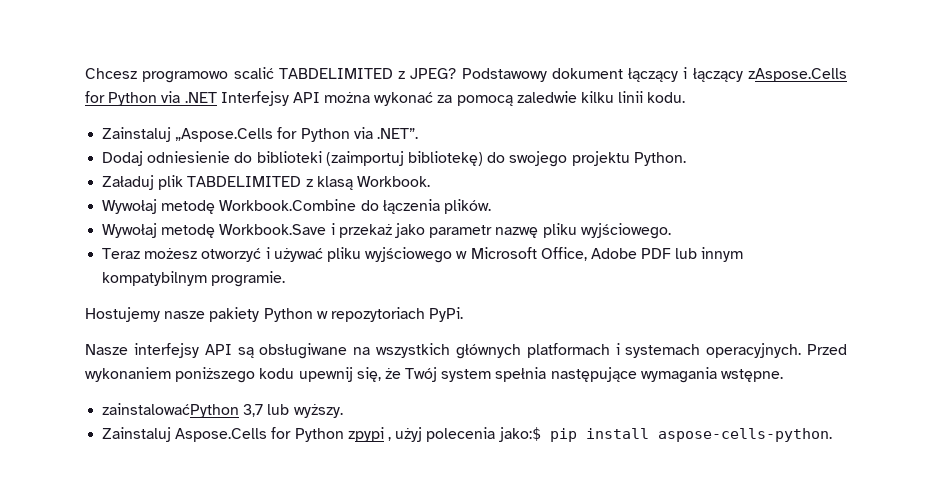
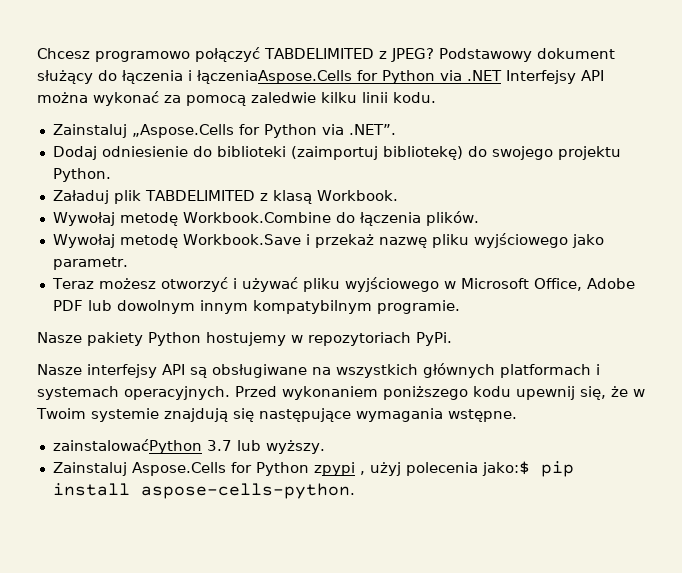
[233,67,274,79] scalić -> [195,47,260,62] połączyć
[628,67,847,82] łączący i łączący zAspose.Cells -> [37,70,352,84] służący do łączenia i łączeniaAspose.Cells
[394,223,671,239] jako parametr nazwę pliku wyjściowego. -> [378,233,604,248] [52,257,128,270] nazwę pliku wyjściowego jako parametr.
(698, 253) none -> [116,300,195,314] dowolnym
[85,307,206,322] Hostujemy nasze -> [37,332,82,343] Nasze
(313, 315) none -> [206,332,286,346] hostujemy
[405,367,547,382] Twój system spełnia -> [633,389,645,397] [36,408,254,422] w Twoim systemie znajdują się
[243,404,264,417] 3,7 -> [206,440,232,451] 3.7

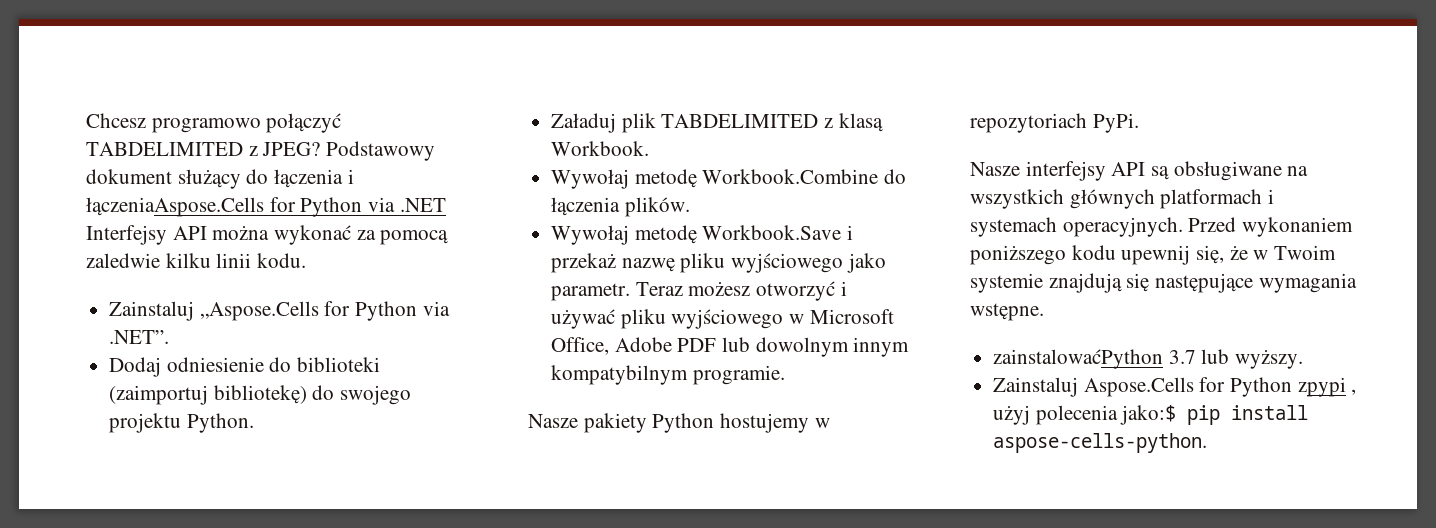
(128, 263) // -> (631, 292) none

